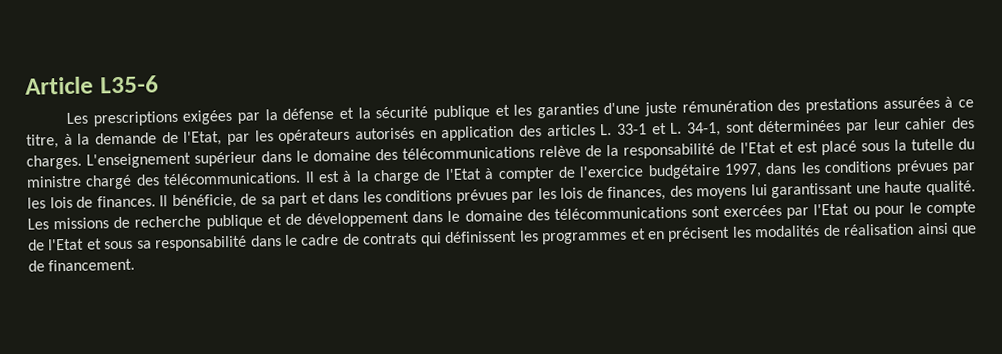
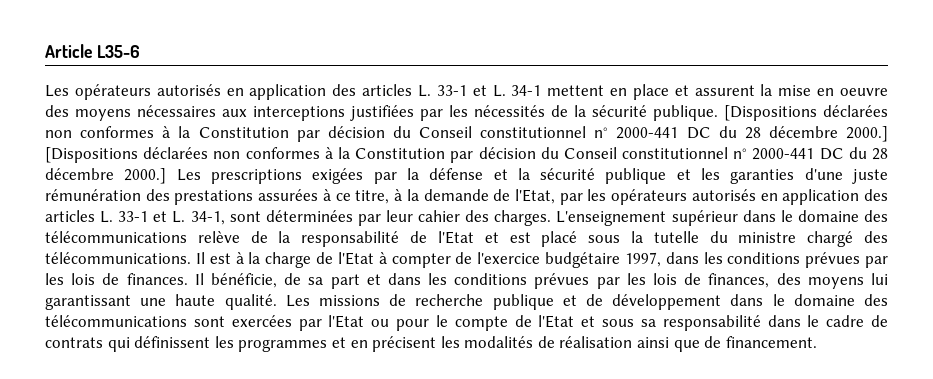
(89, 118) none -> [74,84,889,100] [45,105,888,121] [45,126,888,142] [45,147,888,163] [45,168,201,184] opérateurs autorisés en application des articles L. 33-1 et L. 34-1 mettent en place et assurent la mise en oeuvre des moyens nécessaires aux interceptions justifiées par les nécessités de la sécurité publique. [Dispositions déclarées non conformes à la Constitution par décision du Conseil constitutionnel n° 2000-441 DC du 28 décembre 2000.] [Dispositions déclarées non conformes à la Constitution par décision du Conseil constitutionnel n° 2000-441 DC du 28 décembre 2000.] Les

